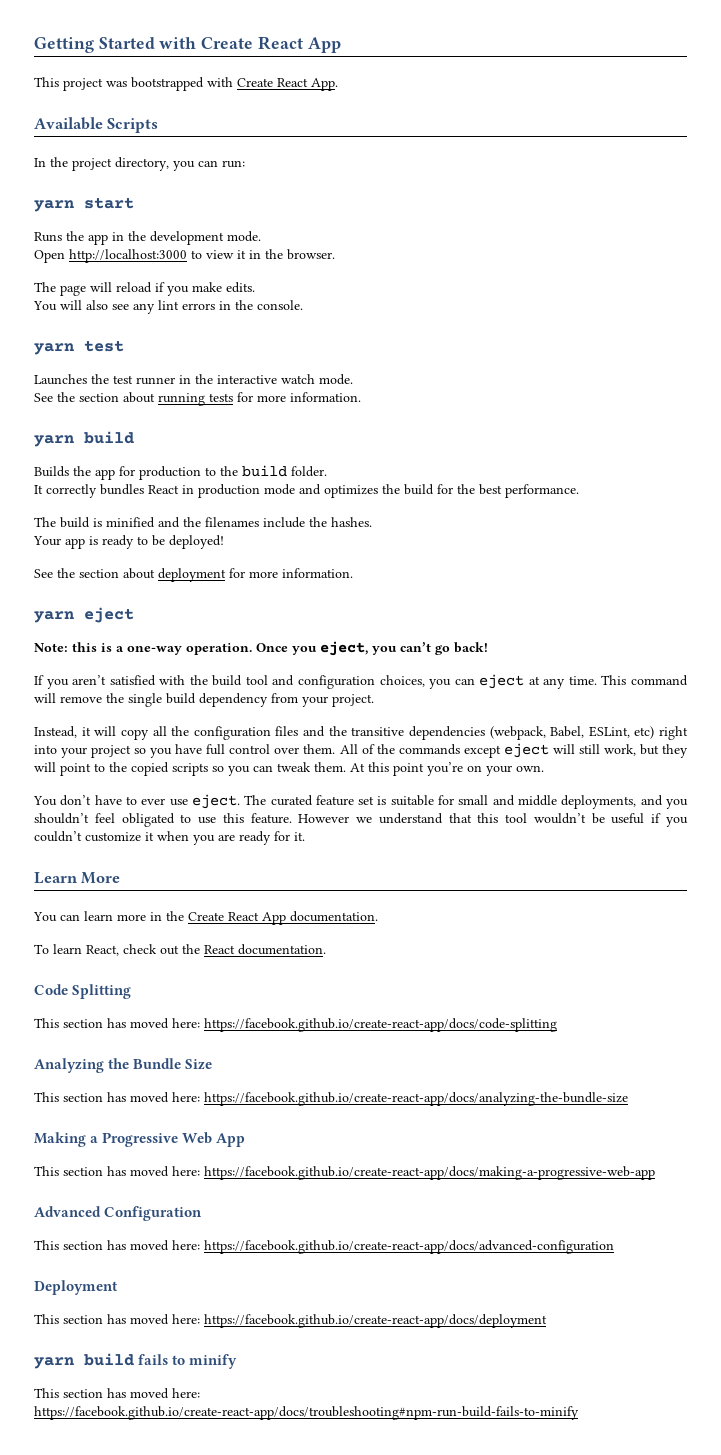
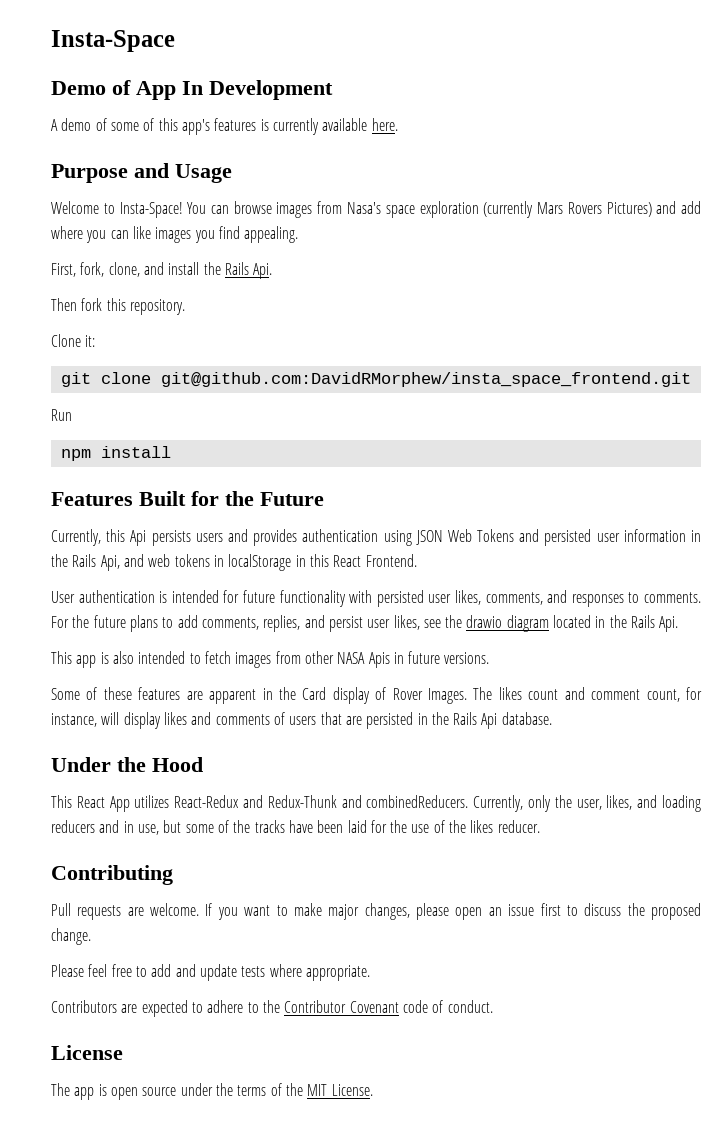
[34,36,341,53] [34,77,338,91] [34,117,159,133] [34,157,245,171] [34,197,134,212] [34,231,261,245] [34,249,335,263] [34,282,255,296] [33,300,303,314] [34,340,124,355] [34,374,353,385] [34,392,361,406] [34,431,134,447] [34,465,327,480] [34,484,579,498] [34,517,372,528] [33,535,224,549] [34,568,353,582] [34,607,134,623] [34,641,488,656] [34,674,688,689] [34,693,374,707] [34,726,688,740] [34,743,688,758] [34,762,544,776] [33,794,688,809] [34,813,688,827] [34,831,305,845] [34,872,121,884] [33,911,378,925] [34,944,326,956] [34,984,132,999] [34,1018,557,1032] [34,1058,213,1073] [34,1092,628,1106] [34,1132,246,1147] [34,1166,655,1180] [34,1206,203,1221] [34,1240,614,1254] [34,1280,118,1295] [34,1314,547,1328] [34,1353,238,1369] [34,1388,200,1399] [34,1406,579,1420] Getting Started with Create React App // This project was bootstrapped with Create React App. // Available Scripts // In the project directory, you can run: // yarn start // Runs the app in the development mode. // Open http://localhost:3000 to view it in the browser. // The page will reload if you make edits. // You will also see any lint errors in the console. // yarn test // Launches the test runner in the interactive watch mode. // See the section about running tests for more information. // yarn build // Builds the app for production to the build folder. // It correctly bundles React in production mode and optimizes the build for the best performance. // The build is minified and the filenames include the hashes. // Your app is ready to be deployed! // See the section about deployment for more information. // yarn eject // Note: this is a one-way operation. Once you eject, you can’t go back! // If you aren’t satisfied with the build tool and configuration choices, you can eject at any time. This command will remove the single build dependency from your project. // Instead, it will copy all the configuration files and the transitive dependencies (webpack, Babel, ESLint, etc) right into your project so you have full control over them. All of the commands except eject will still work, but they will point to the copied scripts so you can tweak them. At this point you’re on your own. // You don’t have to ever use eject. The curated feature set is suitable for small and middle deployments, and you shouldn’t feel obligated to use this feature. However we understand that this tool wouldn’t be useful if you couldn’t customize it when you are ready for it. // Learn More // You can learn more in the Create React App documentation. // To learn React, check out the React documentation. // Code Splitting // This section has moved here: https://facebook.github.io/create-react-app/docs/code-splitting // Analyzing the Bundle Size // This section has moved here: https://facebook.github.io/create-react-app/docs/analyzing-the-bundle-size // Making a Progressive Web App // This section has moved here: https://facebook.github.io/create-react-app/docs/making-a-progressive-web-app // Advanced Configuration // This section has moved here: https://facebook.github.io/create-react-app/docs/advanced-configuration // Deployment // This section has moved here: https://facebook.github.io/create-react-app/docs/deployment // yarn build fails to minify // This section has moved here: https://facebook.github.io/create-react-app/docs/troubleshooting#npm-run-build-fails-to-minify -> [51,30,175,52] [51,80,333,100] [51,118,398,135] [51,163,232,183] [51,201,701,218] [51,226,299,243] [51,262,273,279] [51,298,185,315] [51,334,96,347] [60,372,691,387] [51,409,72,421] [60,446,171,461] [51,491,324,506] [51,529,701,546] [51,554,417,571] [51,590,702,607] [51,615,679,632] [51,651,490,668] [51,687,703,704] [51,712,552,729] [51,757,203,772] [51,795,701,812] [51,820,540,835] [51,865,173,885] [51,903,701,920] [51,928,91,945] [51,964,370,981] [51,1000,493,1017] [51,1045,123,1060] [51,1083,373,1100] Insta-Space // Demo of App In Development // A demo of some of this app's features is currently available here. // Purpose and Usage // Welcome to Insta-Space! You can browse images from Nasa's space exploration (currently Mars Rovers Pictures) and add where you can like images you find appealing. // First, fork, clone, and install the Rails Api. // Then fork this repository. // Clone it: // git clone git@github.com:DavidRMorphew/insta_space_frontend.git // Run // npm install // Features Built for the Future // Currently, this Api persists users and provides authentication using JSON Web Tokens and persisted user information in the Rails Api, and web tokens in localStorage in this React Frontend. // User authentication is intended for future functionality with persisted user likes, comments, and responses to comments. For the future plans to add comments, replies, and persist user likes, see the drawio diagram located in the Rails Api. // This app is also intended to fetch images from other NASA Apis in future versions. // Some of these features are apparent in the Card display of Rover Images. The likes count and comment count, for instance, will display likes and comments of users that are persisted in the Rails Api database. // Under the Hood // This React App utilizes React-Redux and Redux-Thunk and combinedReducers. Currently, only the user, likes, and loading reducers and in use, but some of the tracks have been laid for the use of the likes reducer. // Contributing // Pull requests are welcome. If you want to make major changes, please open an issue first to discuss the proposed change. // Please feel free to add and update tests where appropriate. // Contributors are expected to adhere to the Contributor Covenant code of conduct. // License // The app is open source under the terms of the MIT License.

